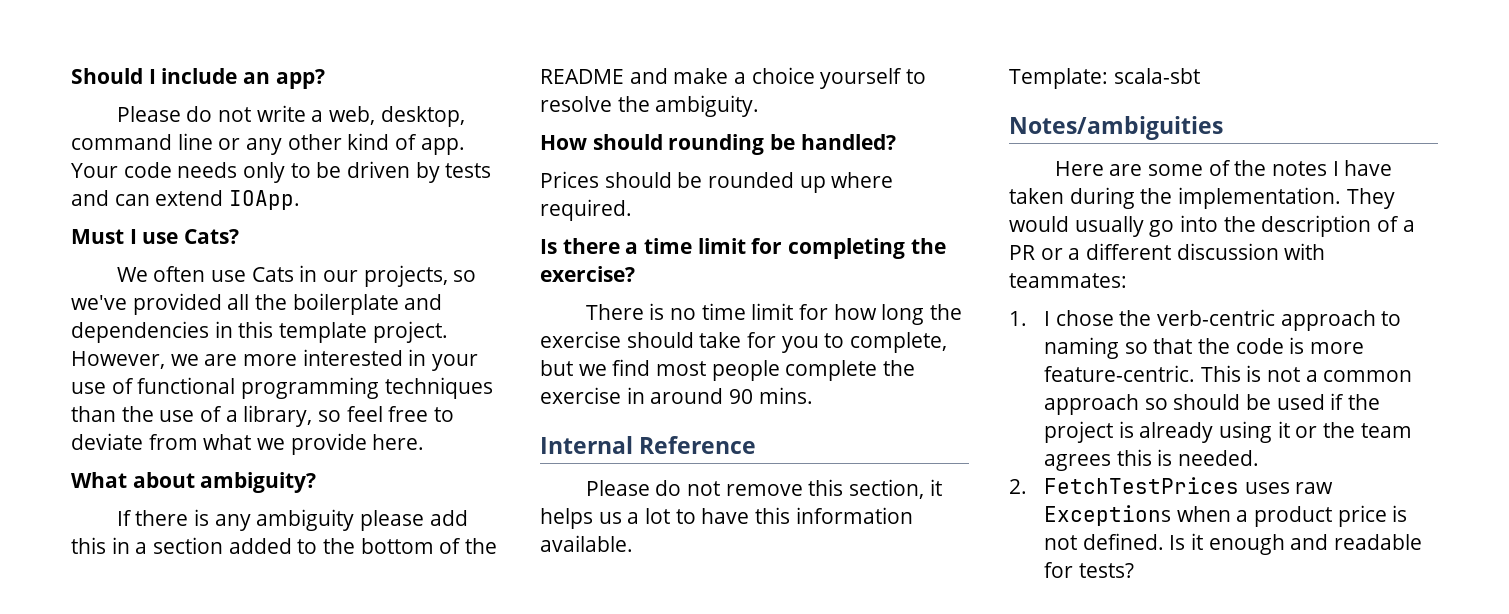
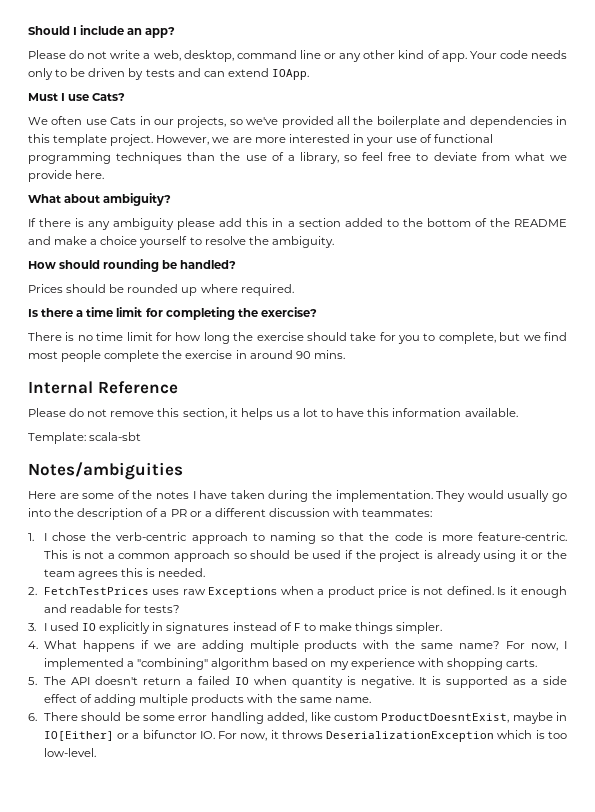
(1134, 570) none -> [28,622,443,634] [28,640,567,652] [43,658,537,670] [28,676,567,688] [43,694,371,706] [28,712,568,724] [43,730,567,742] [43,748,96,757] // 3. I used IO explicitly in signatures instead of F to make things simpler. // 4. What happens if we are adding multiple products with the same name? For now, I implemented a "combining" algorithm based on my experience with shopping carts. // 5. The API doesn't return a failed IO when quantity is negative. It is supported as a side effect of adding multiple products with the same name. // 6. There should be some error handling added, like custom ProductDoesntExist, maybe in IO[Either] or a bifunctor IO. For now, it throws DeserializationException which is too low-level.

